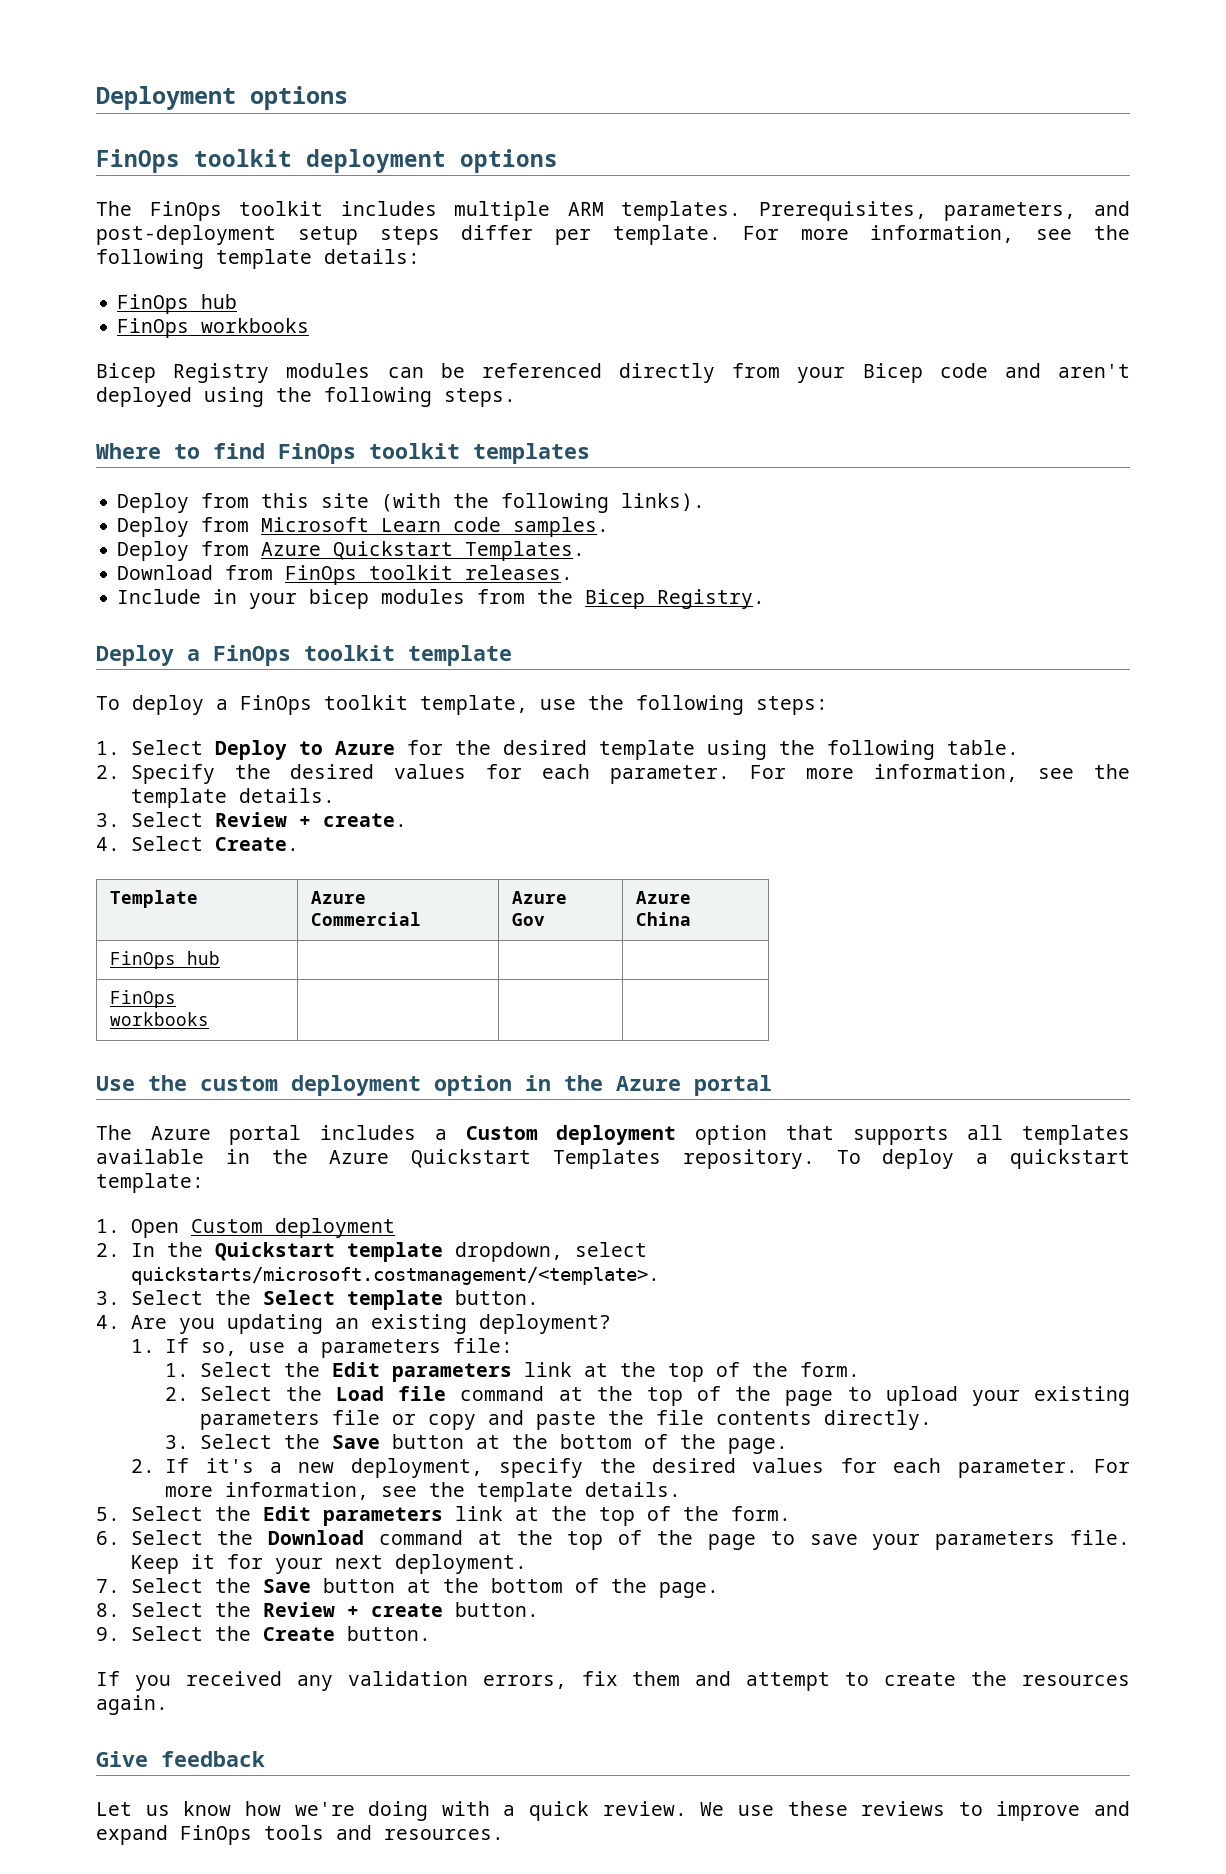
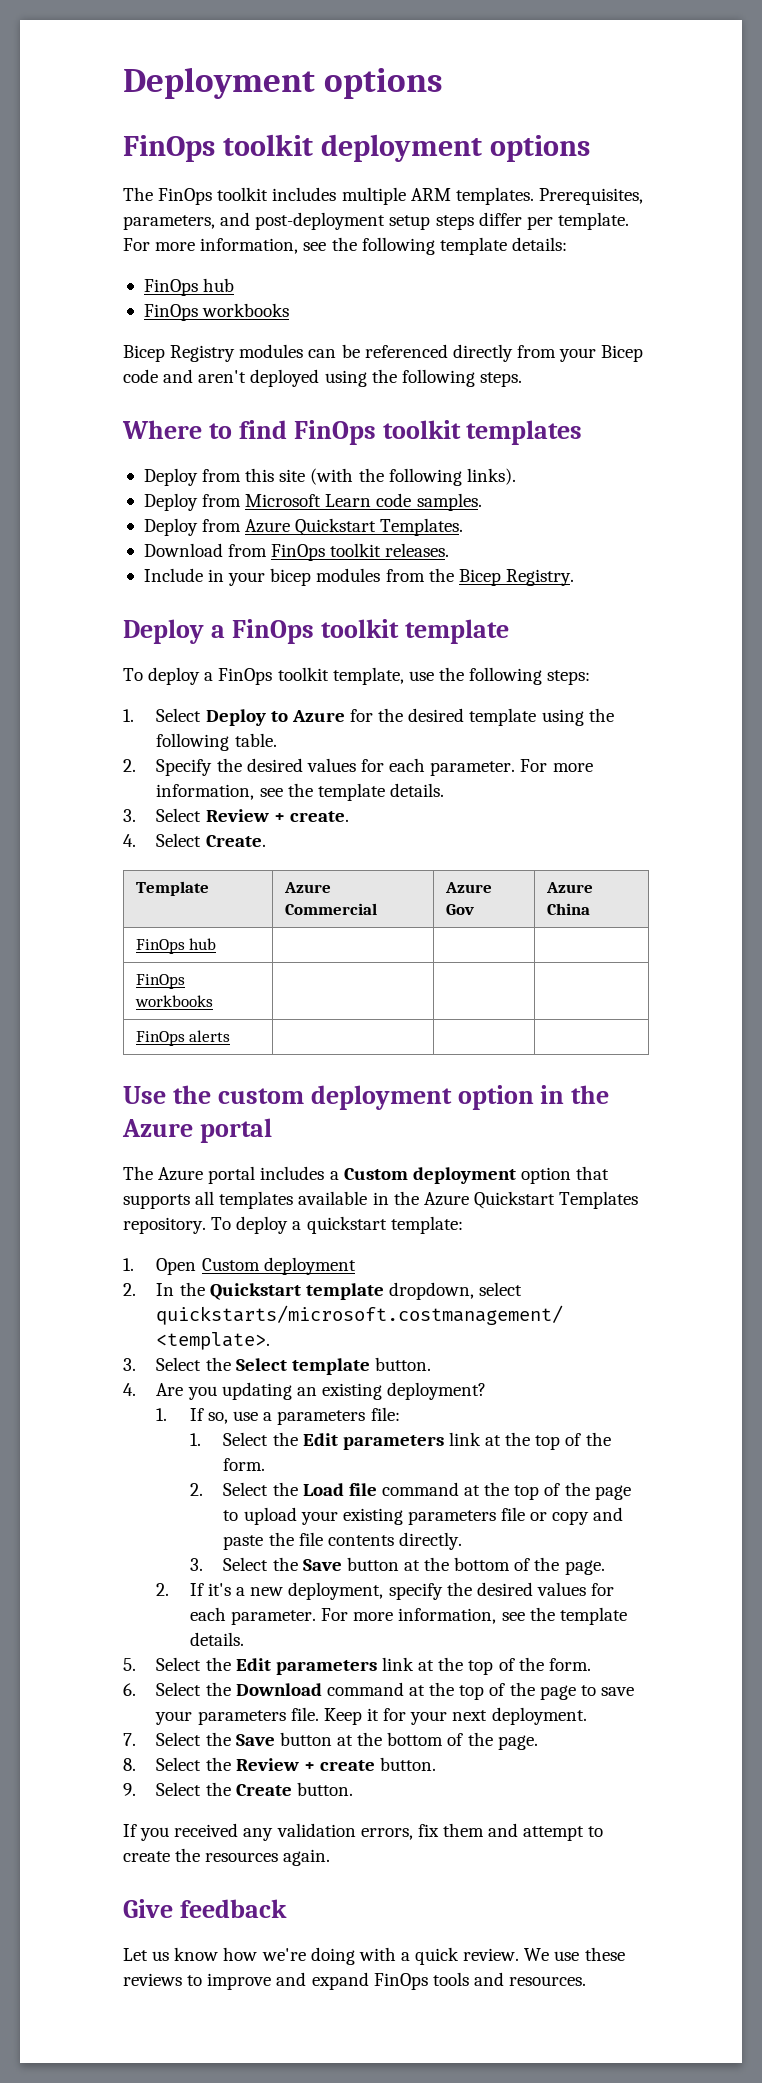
(210, 1019) none -> [135,1030,231,1046] // FinOps alerts | | |

